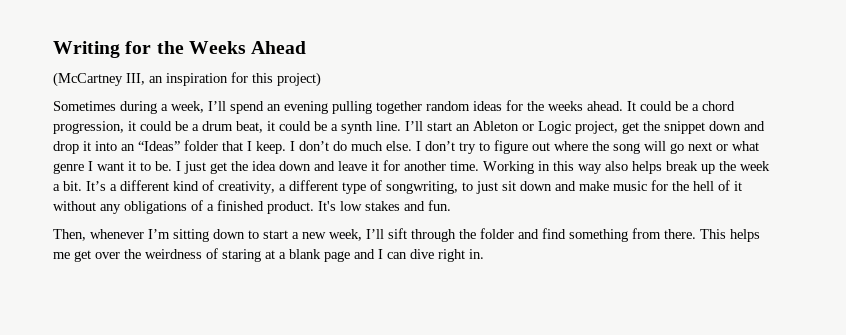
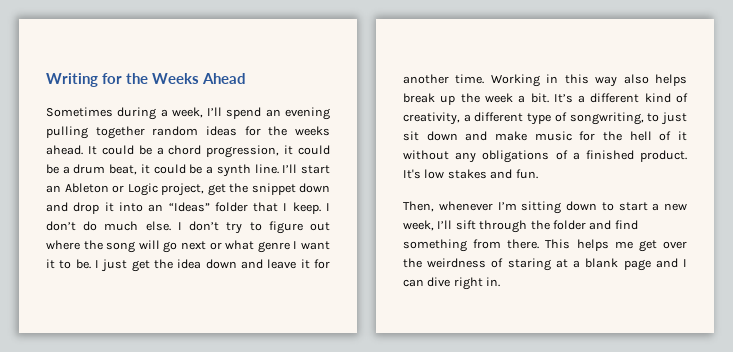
[53,72,321,87] // (McCartney III, an inspiration for this project) -> (247, 78) none

